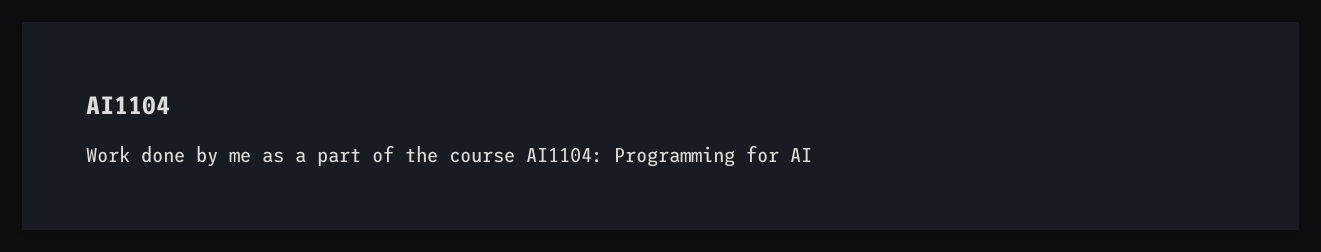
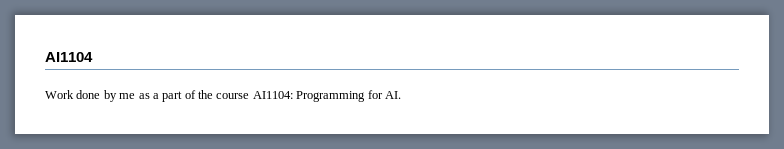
[790,148,812,162] AI -> [384,91,401,99] AI.

